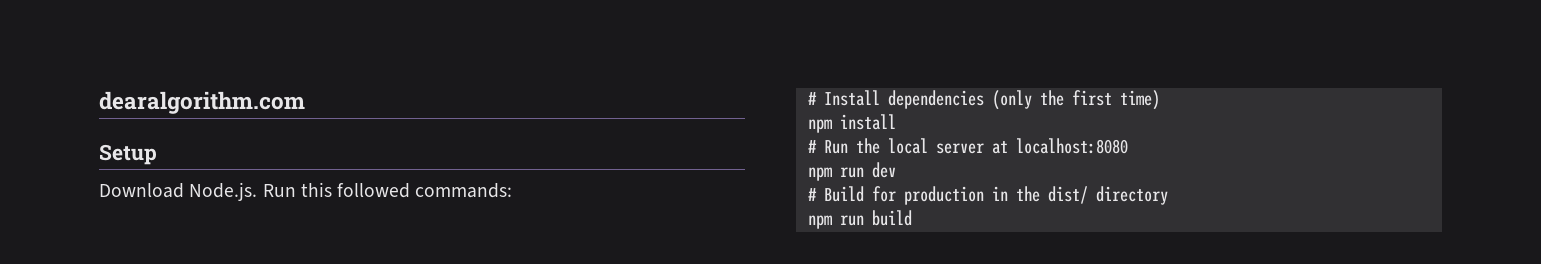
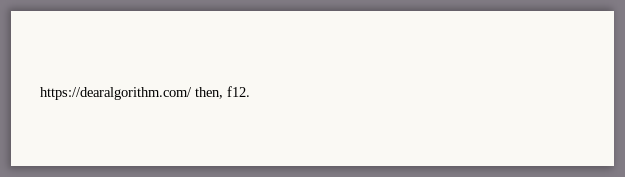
[99,91,305,114] [99,144,157,165] [99,182,513,201] [807,90,1160,110] [807,114,896,133] [807,138,1128,154] [807,162,896,181] [807,186,1168,205] [807,210,912,229] dearalgorithm.com // Setup // Download Node.js. Run this followed commands: // # Install dependencies (only the first time) // npm install // # Run the local server at localhost:8080 // npm run dev // # Build for production in the dist/ directory // npm run build -> [40,86,250,100] https://dearalgorithm.com/ then, f12.

